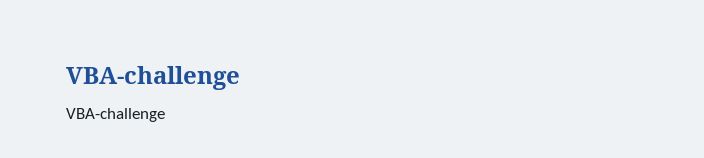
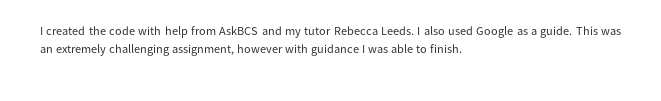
[66,66,240,90] [66,108,165,122] VBA-challenge // VBA-challenge -> [40,26,621,38] [40,44,462,56] I created the code with help from AskBCS and my tutor Rebecca Leeds. I also used Google as a guide. This was an extremely challenging assignment, however with guidance I was able to finish.

